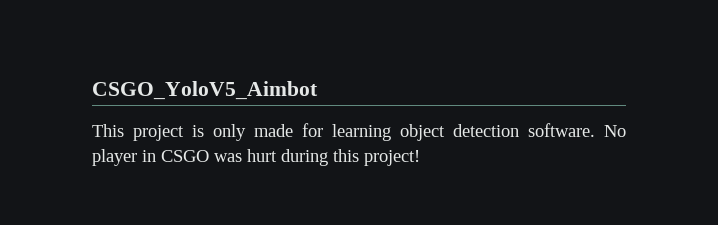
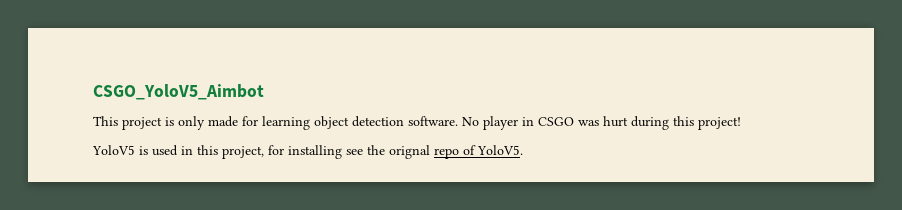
(420, 158) none -> [92,145,523,159] // YoloV5 is used in this project, for installing see the orignal repo of YoloV5.

